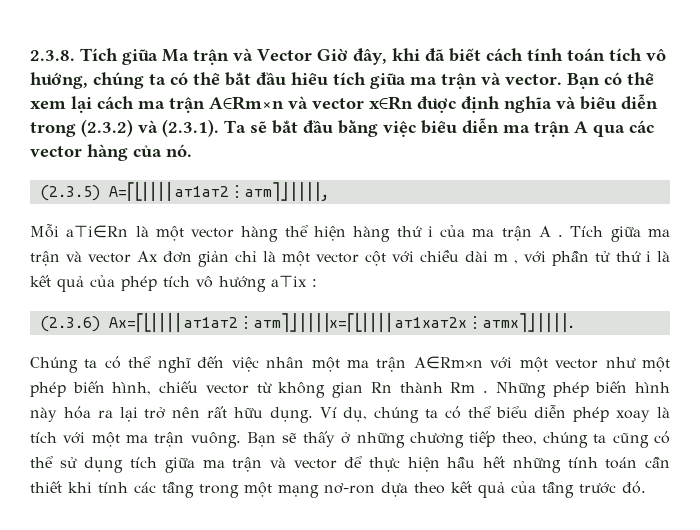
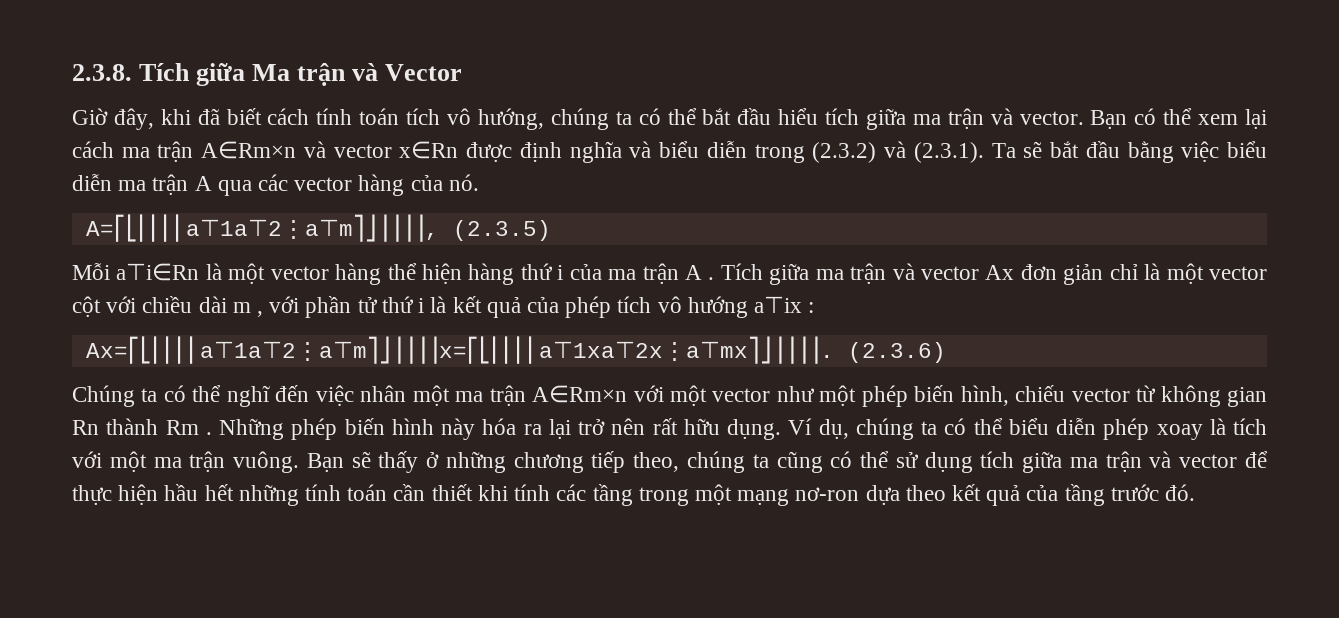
(312, 55) none -> (463, 72) //
(192, 150) none -> [85,214,439,242] A=⎡⎣⎢⎢⎢⎢a⊤1a⊤2⋮a⊤m⎤⎦⎥⎥⎥⎥,
[108,181,329,202] A=⎡⎣⎢⎢⎢⎢a⊤1a⊤2⋮a⊤m⎤⎦⎥⎥⎥⎥, -> (551, 230) none
(317, 283) none -> [85,336,834,364] Ax=⎡⎣⎢⎢⎢⎢a⊤1a⊤2⋮a⊤m⎤⎦⎥⎥⎥⎥x=⎡⎣⎢⎢⎢⎢a⊤1xa⊤2x⋮a⊤mx⎤⎦⎥⎥⎥⎥.
[108,312,575,333] Ax=⎡⎣⎢⎢⎢⎢a⊤1a⊤2⋮a⊤m⎤⎦⎥⎥⎥⎥x=⎡⎣⎢⎢⎢⎢a⊤1xa⊤2x⋮a⊤mx⎤⎦⎥⎥⎥⎥. -> (946, 352) none

